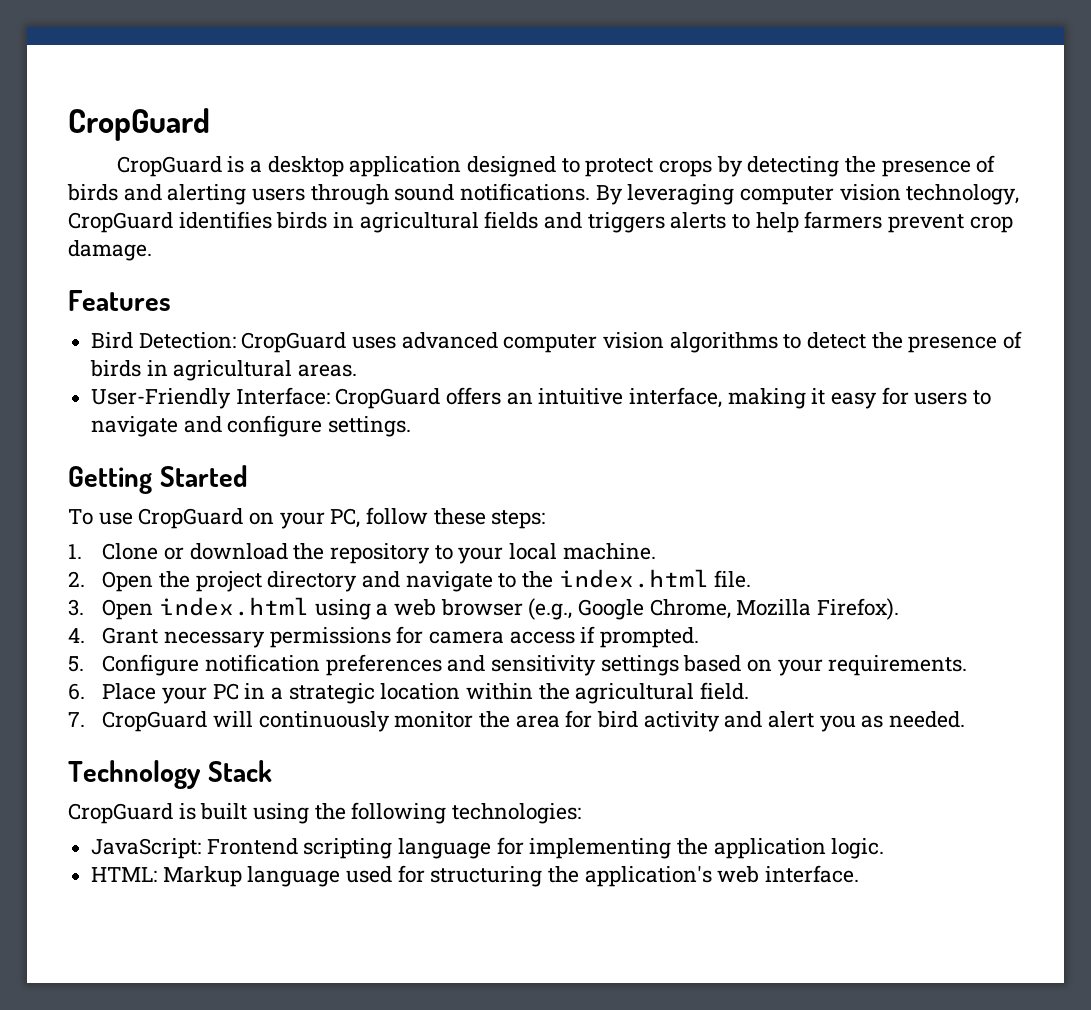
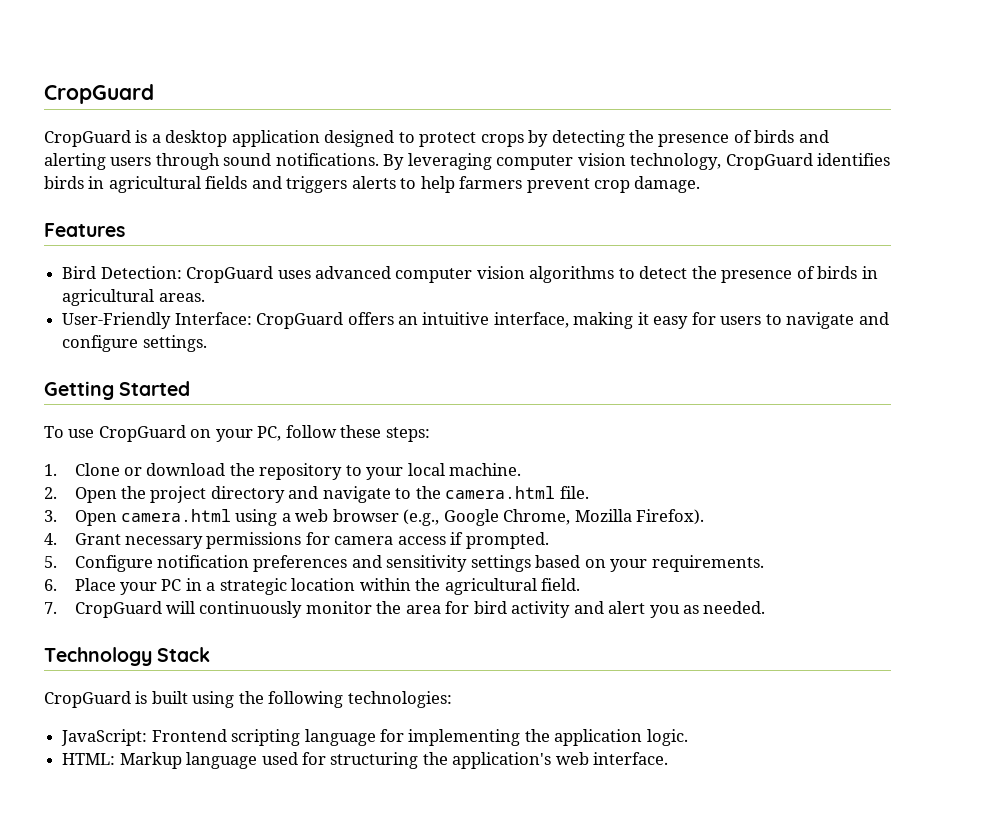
[558,569,709,588] index.html -> [445,486,556,499] camera.html
[158,597,309,616] index.html -> [121,509,232,522] camera.html

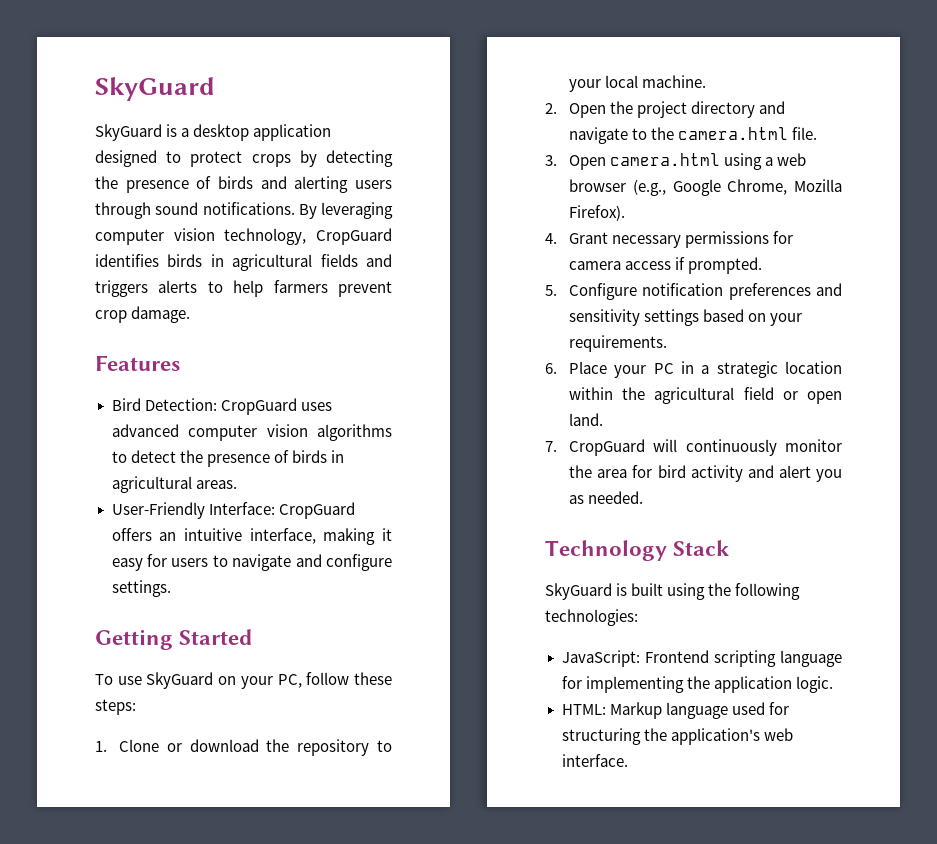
[44,84,154,104] [44,130,131,147] CropGuard // CropGuard -> [95,77,215,101] [95,124,162,141] SkyGuard // SkyGuard
[98,425,186,442] CropGuard -> [146,672,214,689] SkyGuard
[541,578,581,591] field. -> [743,387,842,404] [569,413,604,426] field or open land.
[44,691,131,708] CropGuard -> [545,583,612,600] SkyGuard

